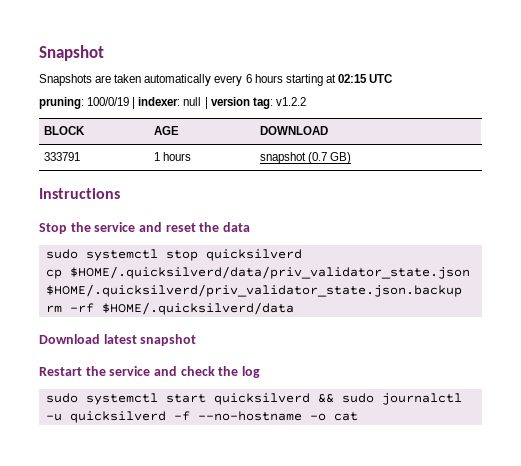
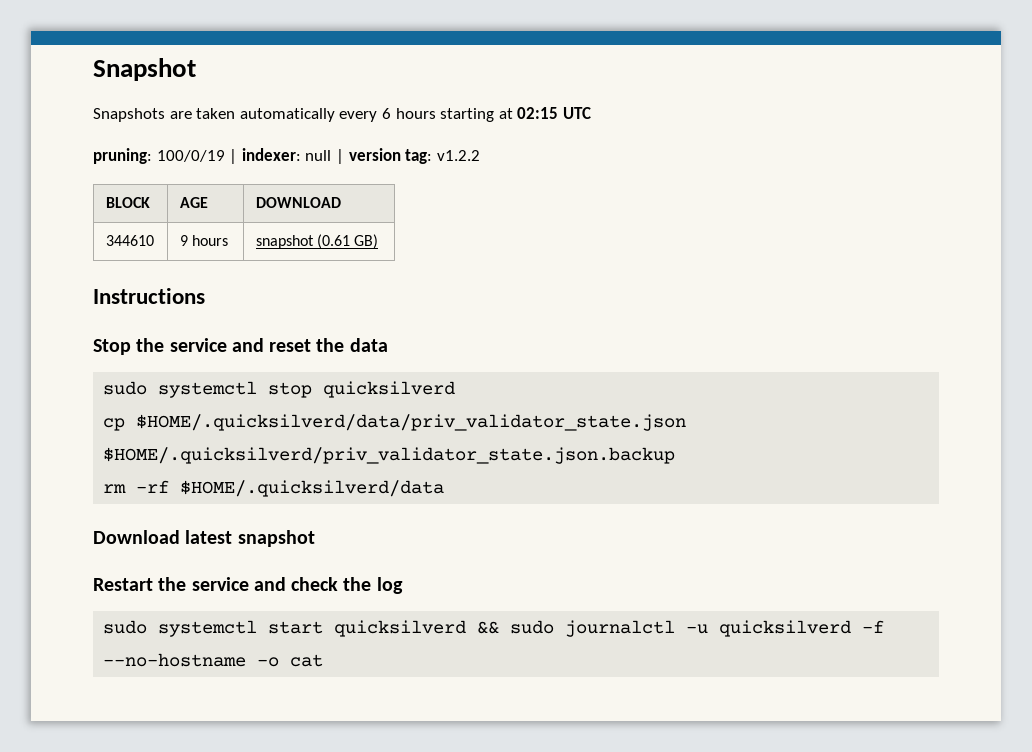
[44,152,81,161] [154,152,161,161] 333791 | 1 -> [105,235,154,246] [179,235,188,246] 344610 | 9
[308,152,328,164] (0.7 -> [316,234,350,249] (0.61

